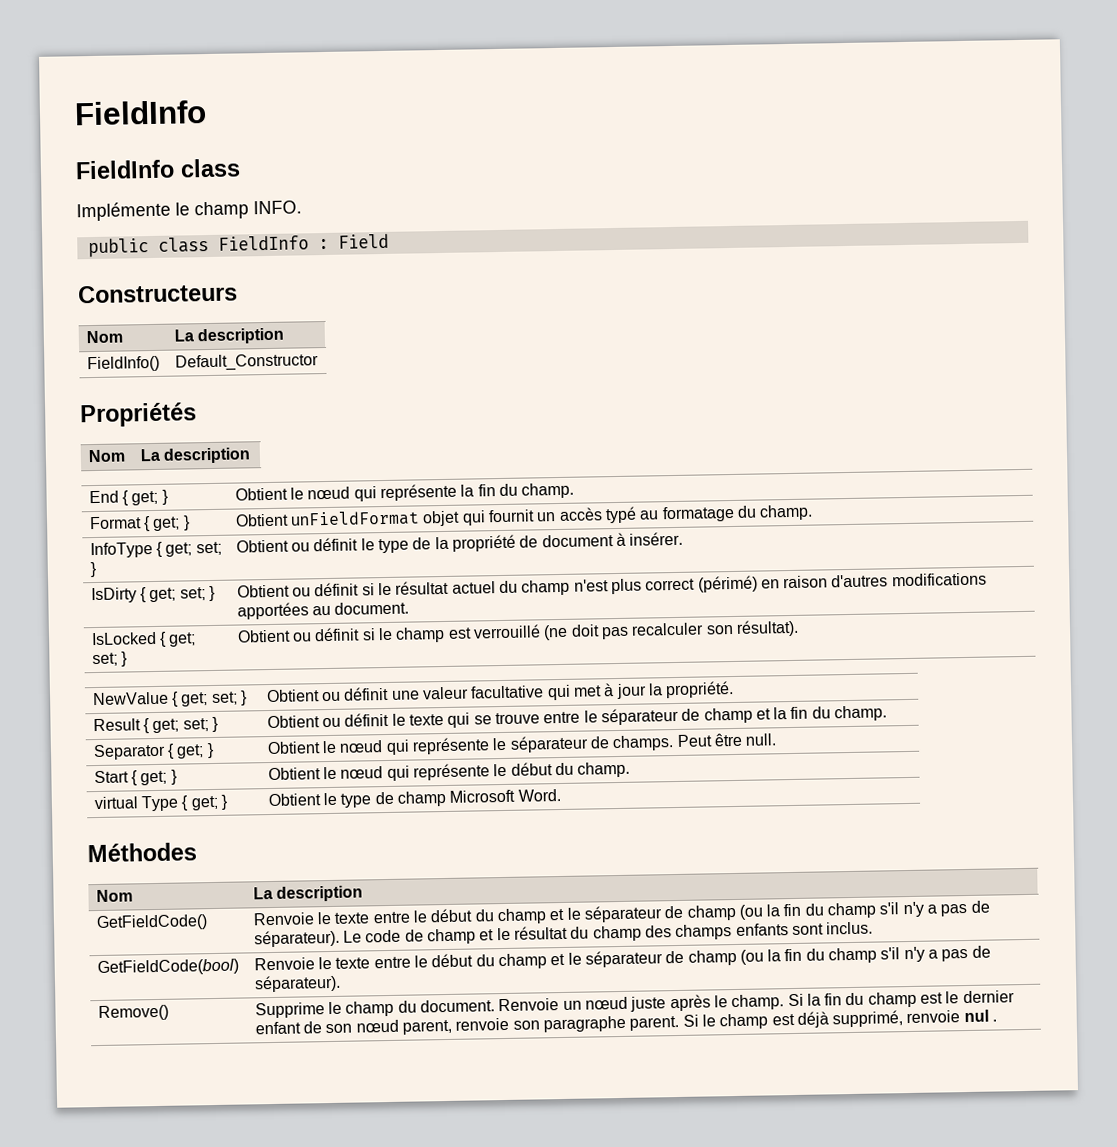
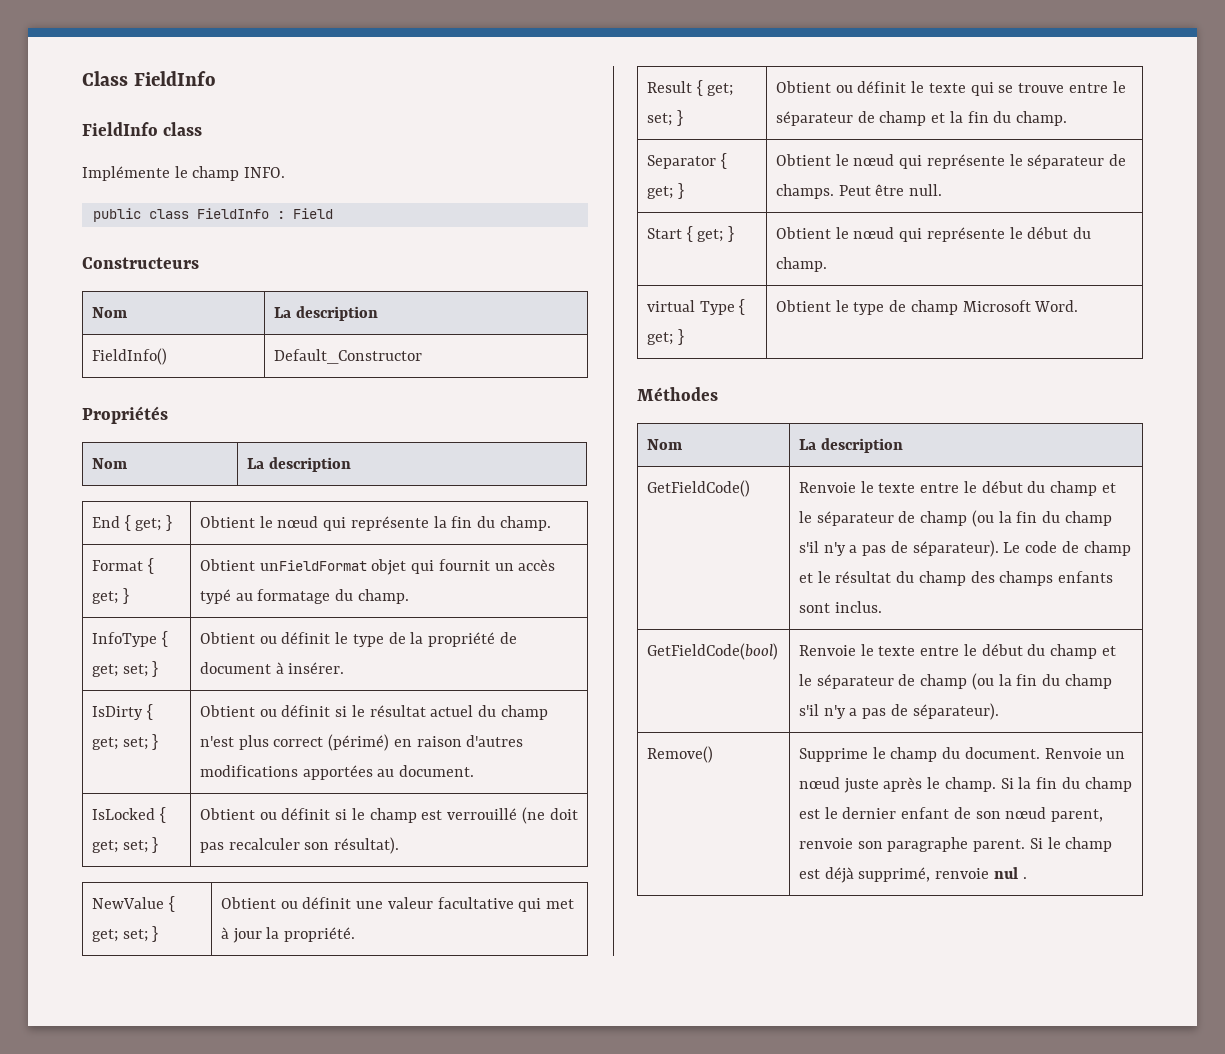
(74, 113) none -> [82,71,128,86] Class

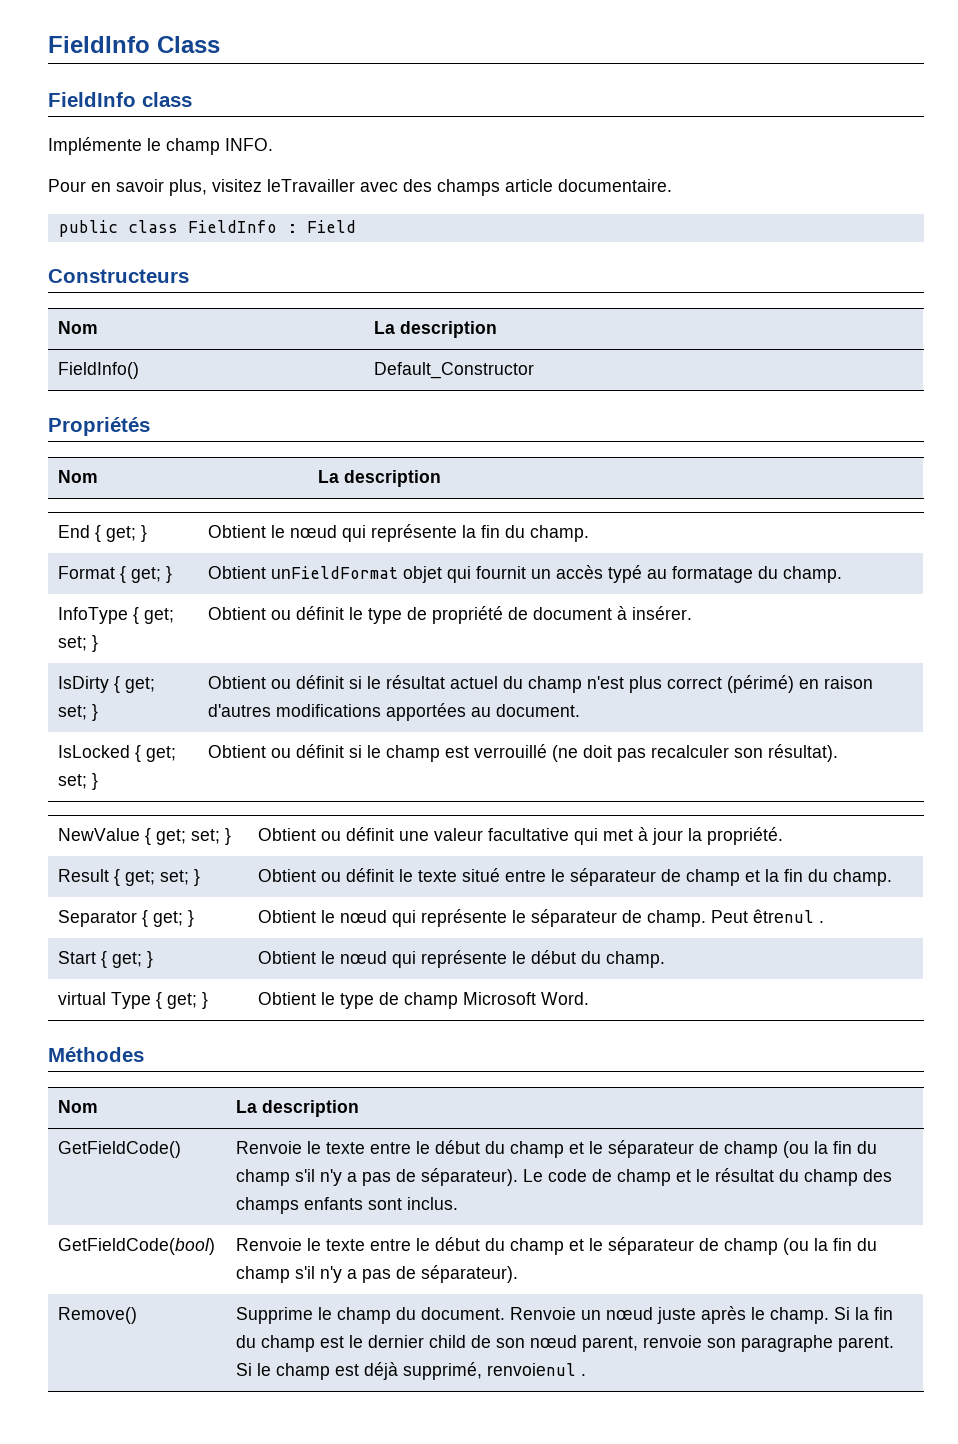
(82, 78) none -> [48,36,150,53] FieldInfo
[133,71,216,86] FieldInfo -> (220, 44) none
(286, 172) none -> [48,179,672,196] // Pour en savoir plus, visitez leTravailler avec des champs article documentaire.
[410,632,424,644] la -> (428, 613) none
[970,82,1065,96] qui se trouve -> [462,868,501,882] situé
[776,184,943,199] champs. Peut être null. -> [647,909,825,927] champ. Peut êtrenul .
[901,807,950,819] enfant -> [429,1335,467,1348] child
[935,867,1018,879] renvoie nul -> [487,1363,577,1376] renvoienul

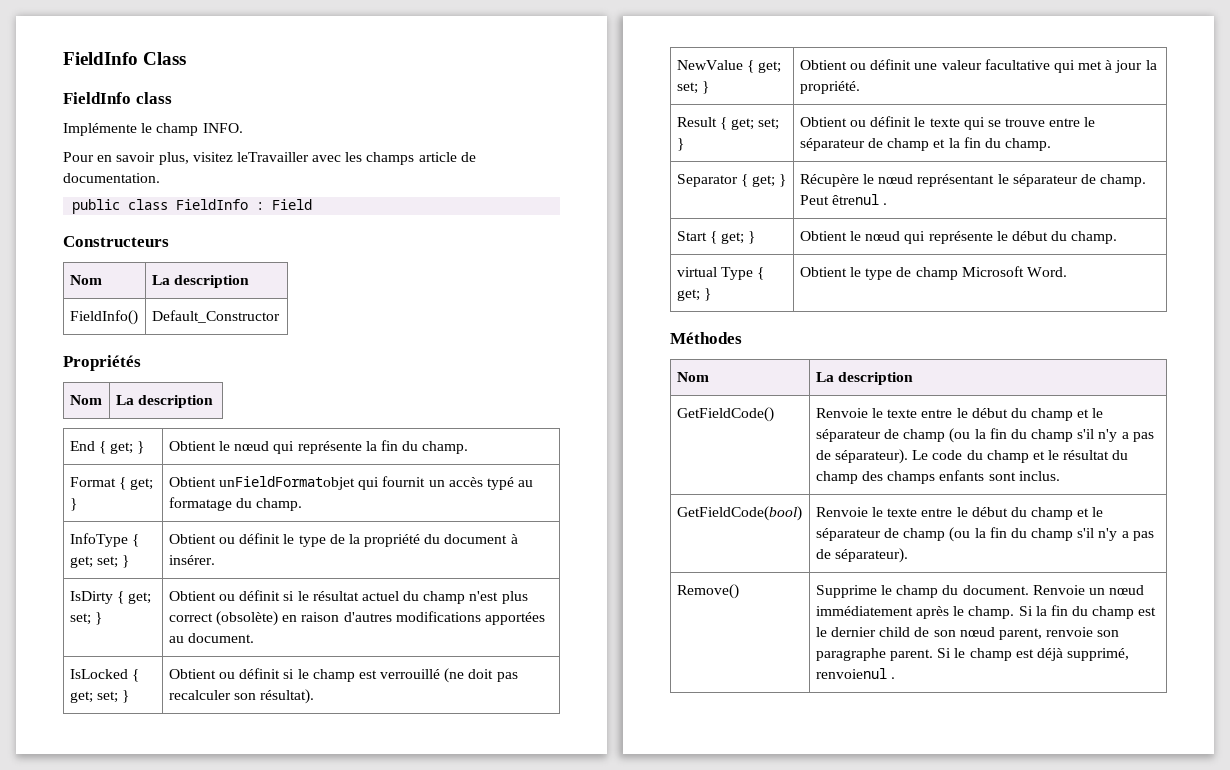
[403,179,432,192] des -> [345,152,363,162] les
[558,179,672,192] documentaire. -> [460,152,476,162] [63,173,160,183] de documentation.
[271,566,443,583] unFieldFormat objet -> [219,476,356,490] unFieldFormatobjet
[432,606,529,624] propriété de -> [348,534,441,547] la propriété du
[727,675,795,693] (périmé) -> [216,611,279,626] (obsolète)
[462,868,501,882] situé -> [963,117,1046,130] qui se trouve
[258,909,508,927] Obtient le nœud qui représente -> [799,174,995,187] Récupère le nœud représentant
[592,1169,613,1182] de -> [966,450,983,460] du
[657,1307,697,1324] juste -> [815,606,913,616] immédiatement

